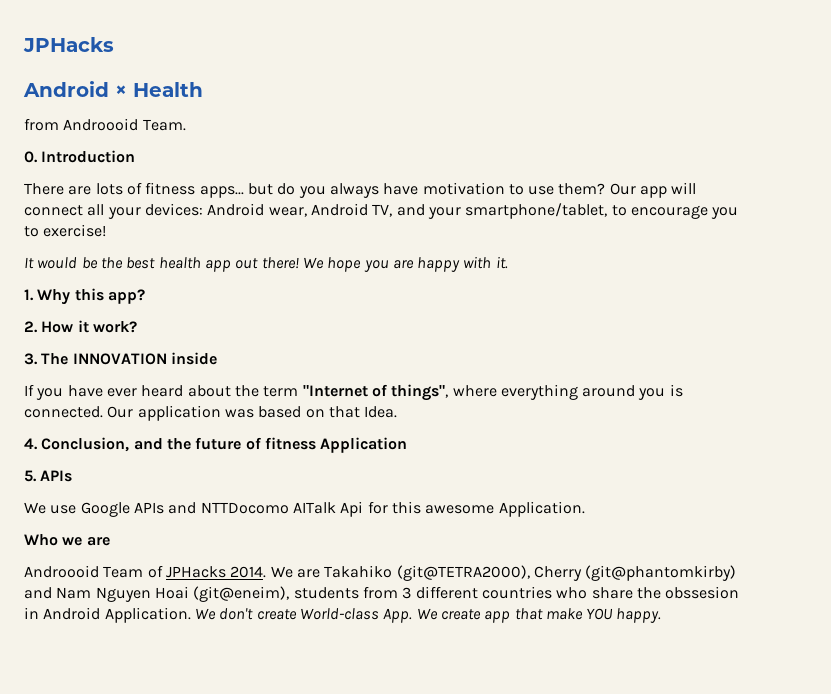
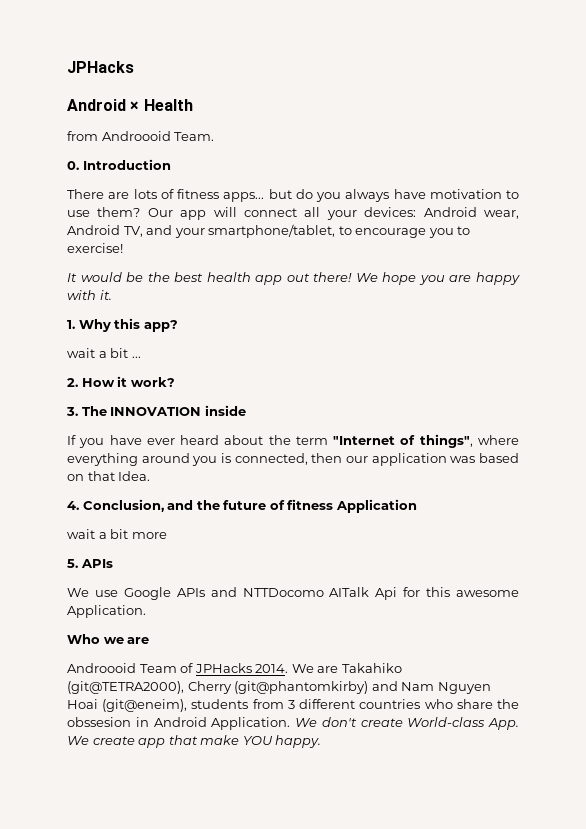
(145, 296) none -> [67,348,141,358] // wait a bit ...
[24,406,134,418] connected. Our -> [234,453,368,465] connected, then our
(408, 445) none -> [67,529,167,539] // wait a bit more

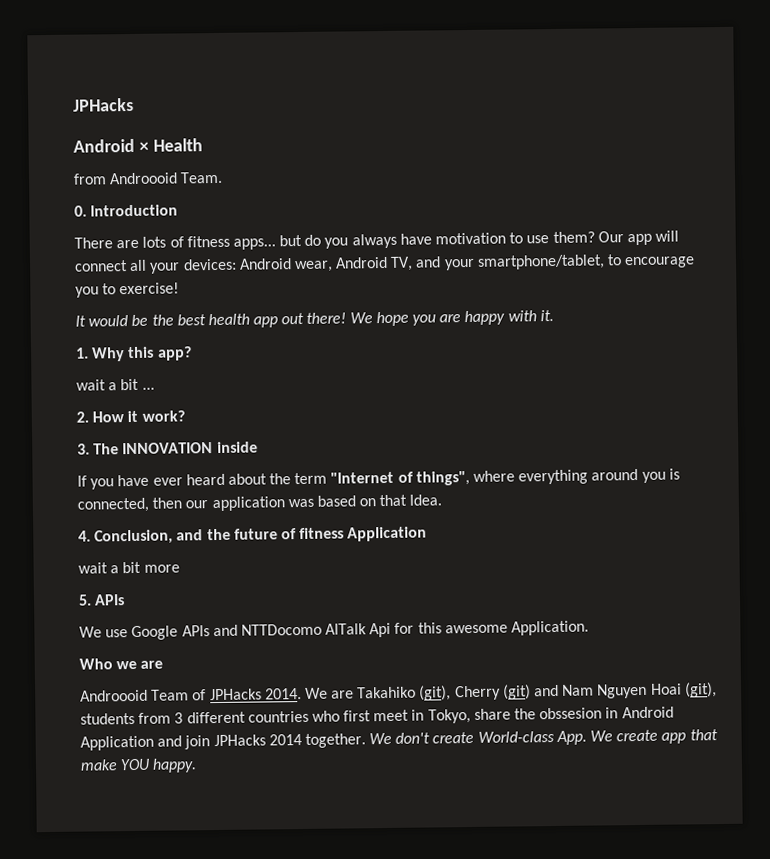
[67,681,369,694] (git@TETRA2000), Cherry (git@phantomkirby) -> [419,684,531,701] (git), Cherry (git)
[102,699,188,712] (git@eneim), -> [684,682,717,698] (git),
(453, 704) none -> [343,709,471,724] first meet in Tokyo,
[211,717,291,730] Application. -> [80,733,366,751] Application and join JPHacks 2014 together.

